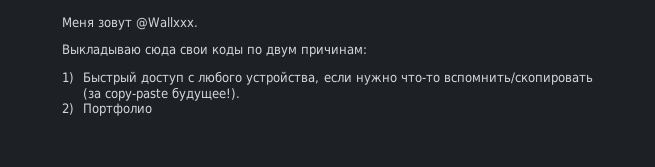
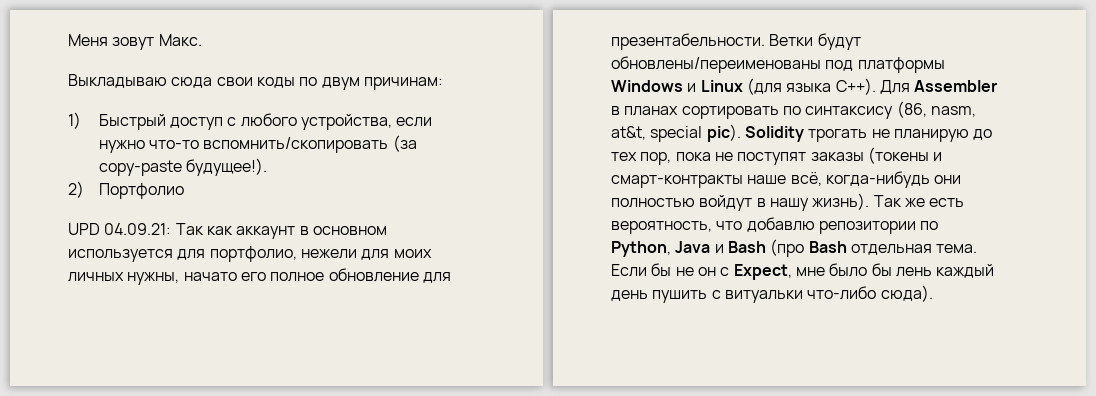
[136,17,198,30] @Wallxxx. -> [158,34,202,46] Макс.
(152, 109) none -> [68,223,387,239] [68,246,432,262] [68,268,451,285] [611,33,861,50] [611,56,945,73] [611,78,998,95] [611,101,976,119] [611,124,993,142] [611,147,943,165] [611,171,962,188] [611,193,965,211] [611,217,939,234] [611,239,978,257] [611,263,995,280] [611,285,933,303] // UPD 04.09.21: Так как аккаунт в основном используется для портфолио, нежели для моих личных нужны, начато его полное обновление для презентабельности. Ветки будут обновлены/переименованы под платформы Windows и Linux (для языка C++). Для Assembler в планах сортировать по синтаксису (86, nasm, at&t, special pic). Solidity трогать не планирую до тех пор, пока не поступят заказы (токены и смарт-контракты наше всё, когда-нибудь они полностью войдут в нашу жизнь). Так же есть вероятность, что добавлю репозитории по Python, Java и Bash (про Bash отдельная тема. Если бы не он с Expect, мне было бы лень каждый день пушить с витуальки что-либо сюда).

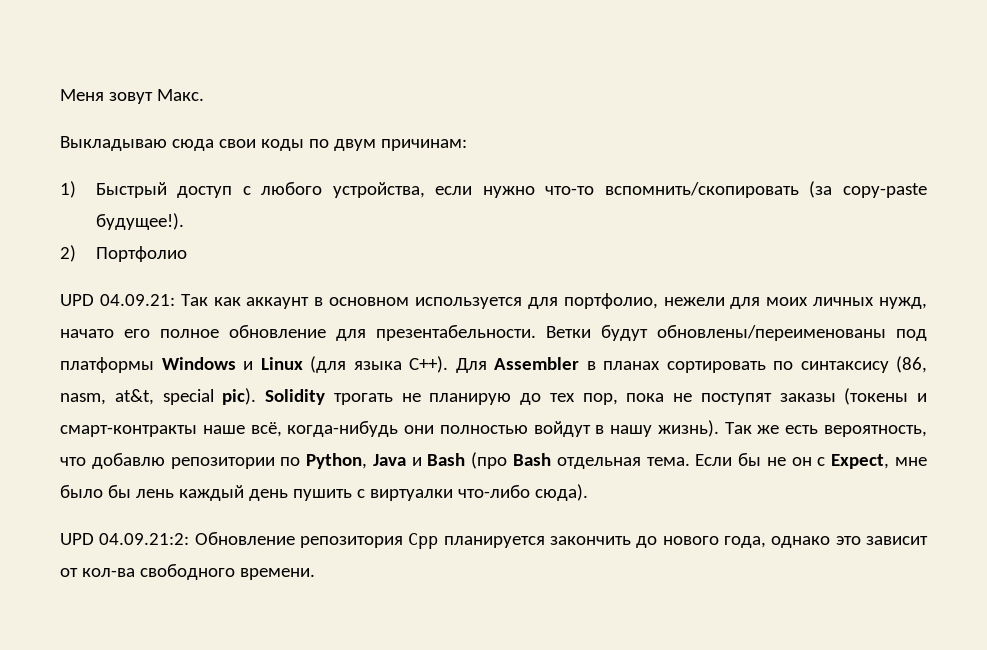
[127,272,180,285] нужны, -> [879,297,928,309] нужд,
[724,290,803,303] витуальки -> [369,489,453,501] виртуалки
(933, 293) none -> [60,532,929,549] [60,564,315,580] // UPD 04.09.21:2: Обновление репозитория Cpp планируется закончить до нового года, однако это зависит от кол-ва свободного времени.

